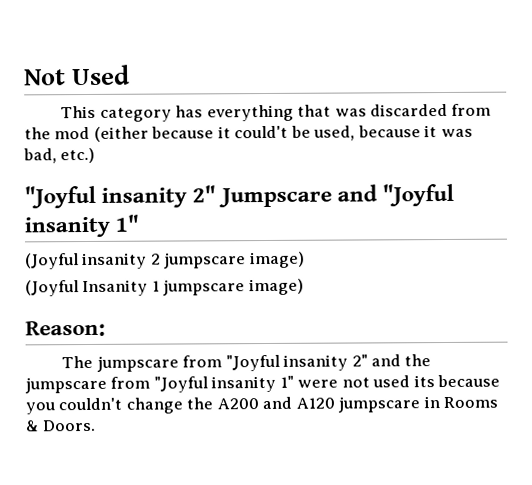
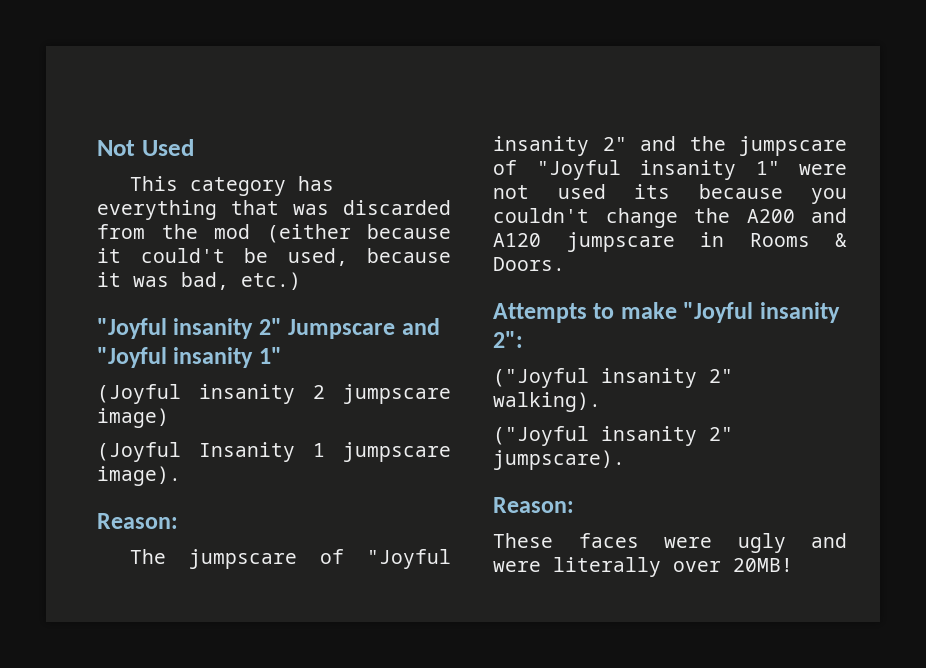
[248,278,304,296] image) -> [97,466,181,486] image).
[182,355,223,368] from -> [319,549,344,564] of
[110,376,151,389] from -> [493,160,517,175] of
(97, 425) none -> [493,302,840,323] [493,331,523,348] [493,368,733,388] [493,392,601,412] [493,426,733,446] [493,450,625,470] [493,497,574,513] [493,533,847,553] [493,557,793,577] // Attempts to make "Joyful insanity 2": // ("Joyful insanity 2" walking). // ("Joyful insanity 2" jumpscare). // Reason: // These faces were ugly and were literally over 20MB!

